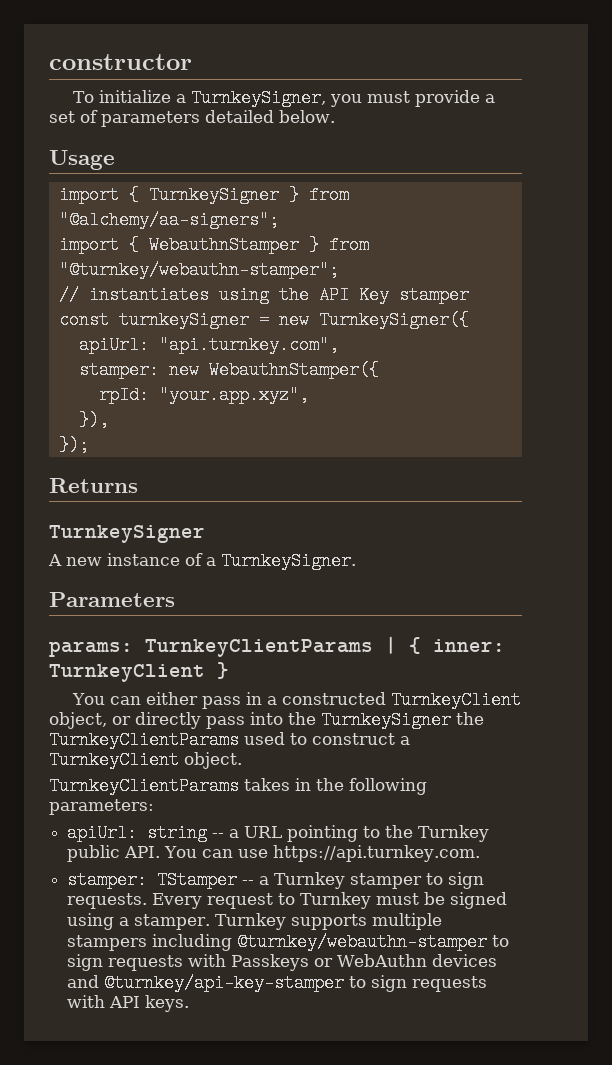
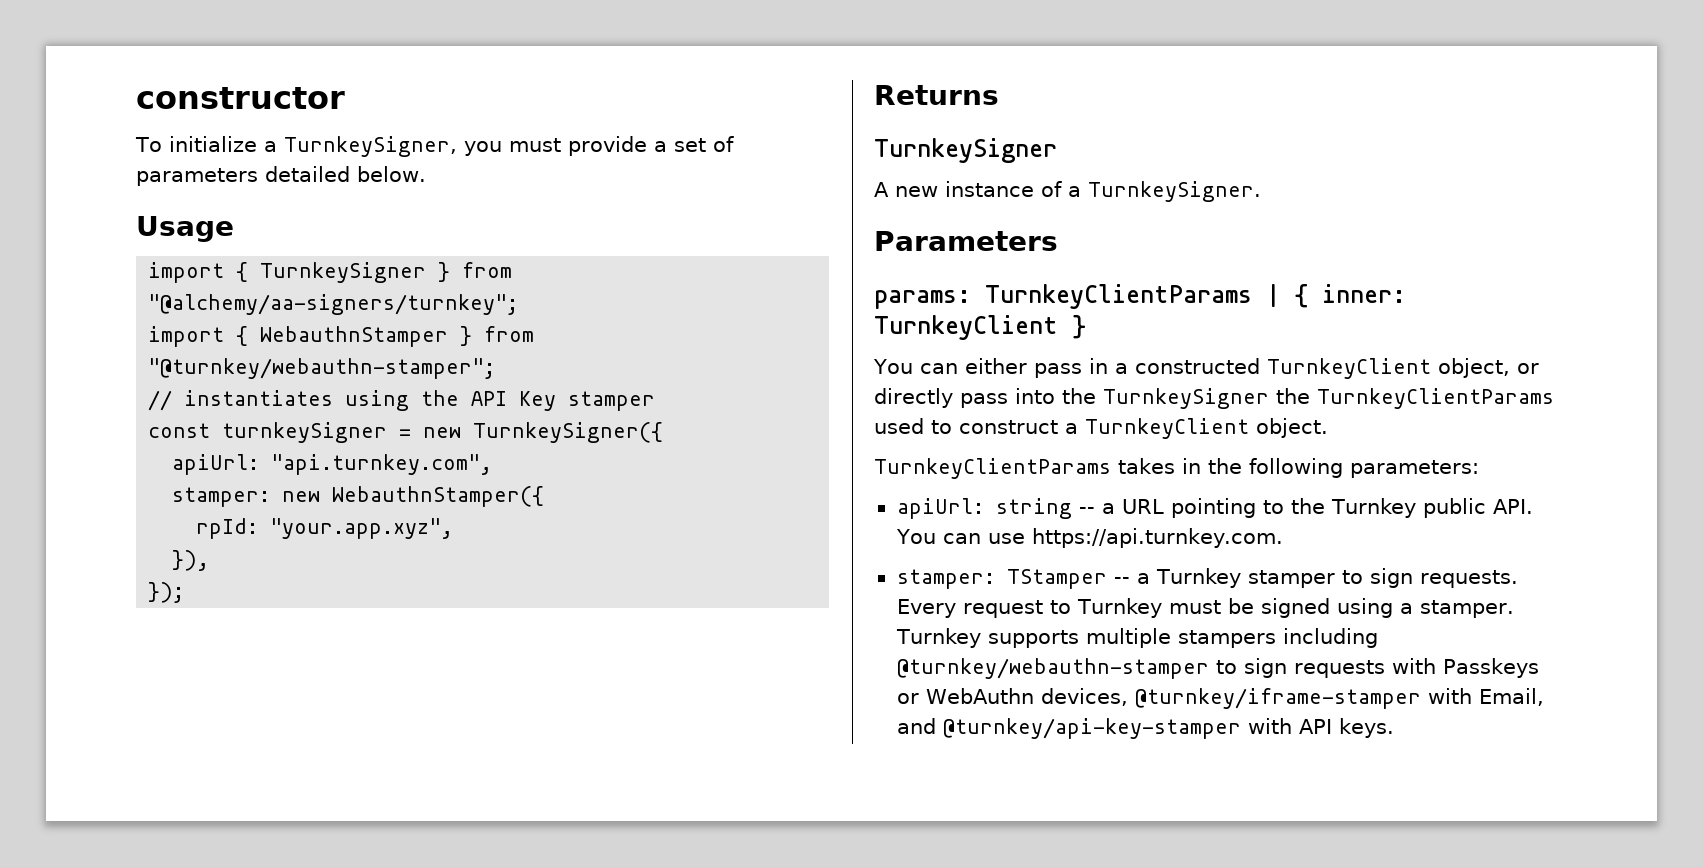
[58,211,279,229] "@alchemy/aa-signers"; -> [148,294,519,315] "@alchemy/aa-signers/turnkey";
[432,954,498,967] [67,974,488,992] devices and @turnkey/api-key-stamper to sign requests -> [1040,688,1544,709] [896,718,1241,739] devices, @turnkey/iframe-stamper with Email, and @turnkey/api-key-stamper

